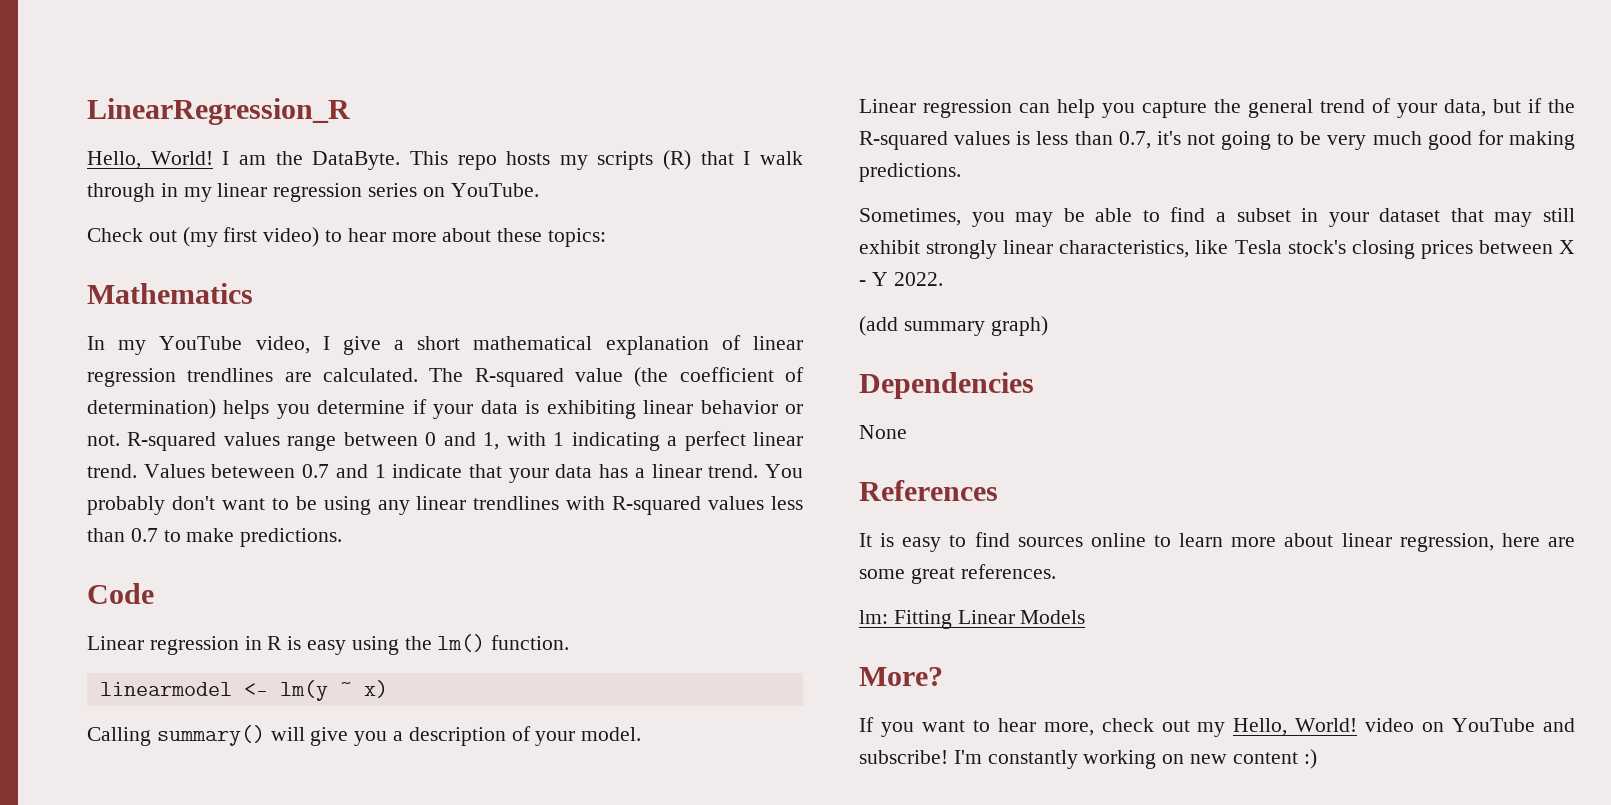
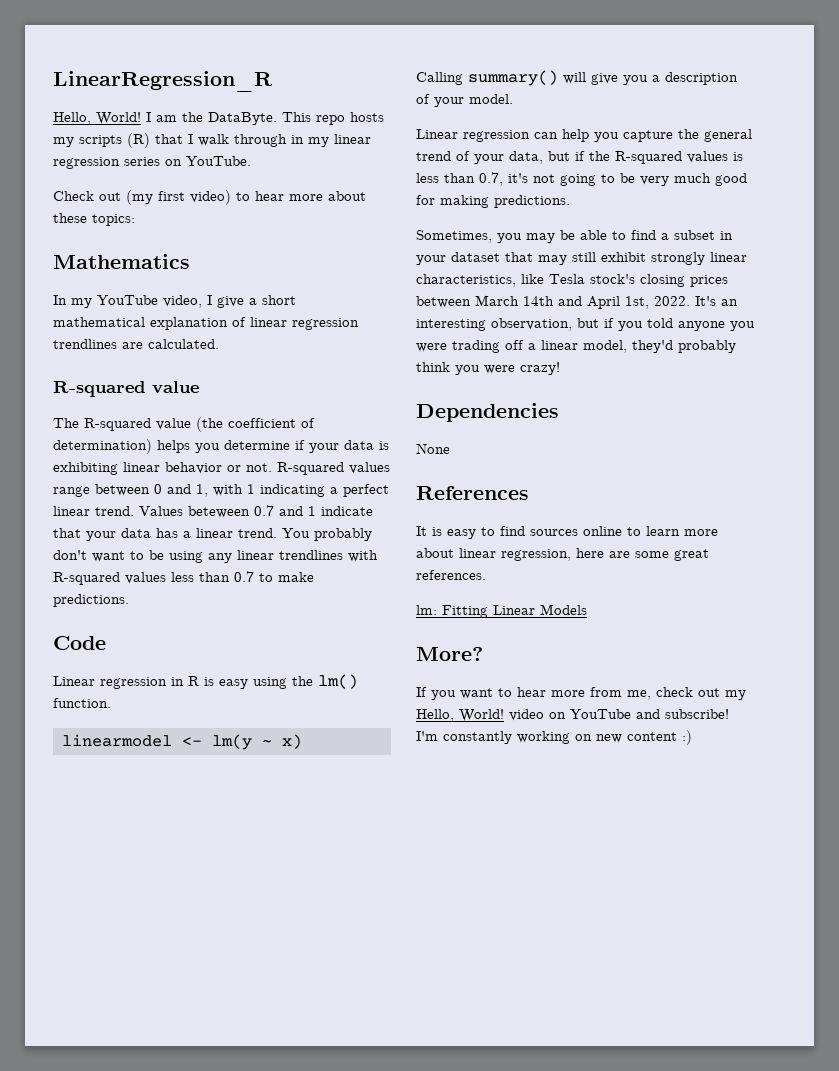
(418, 375) none -> [53,381,199,397] // R-squared value //
[1559,240,1575,254] [859,272,943,286] [859,316,1048,336] X - Y 2022. // (add summary graph) -> [475,295,738,309] [416,318,755,331] [416,340,736,353] [416,362,560,375] March 14th and April 1st, 2022. It's an interesting observation, but if you told anyone you were trading off a linear model, they'd probably think you were crazy!
[1043,722,1094,736] more, -> [551,687,651,700] more from me,

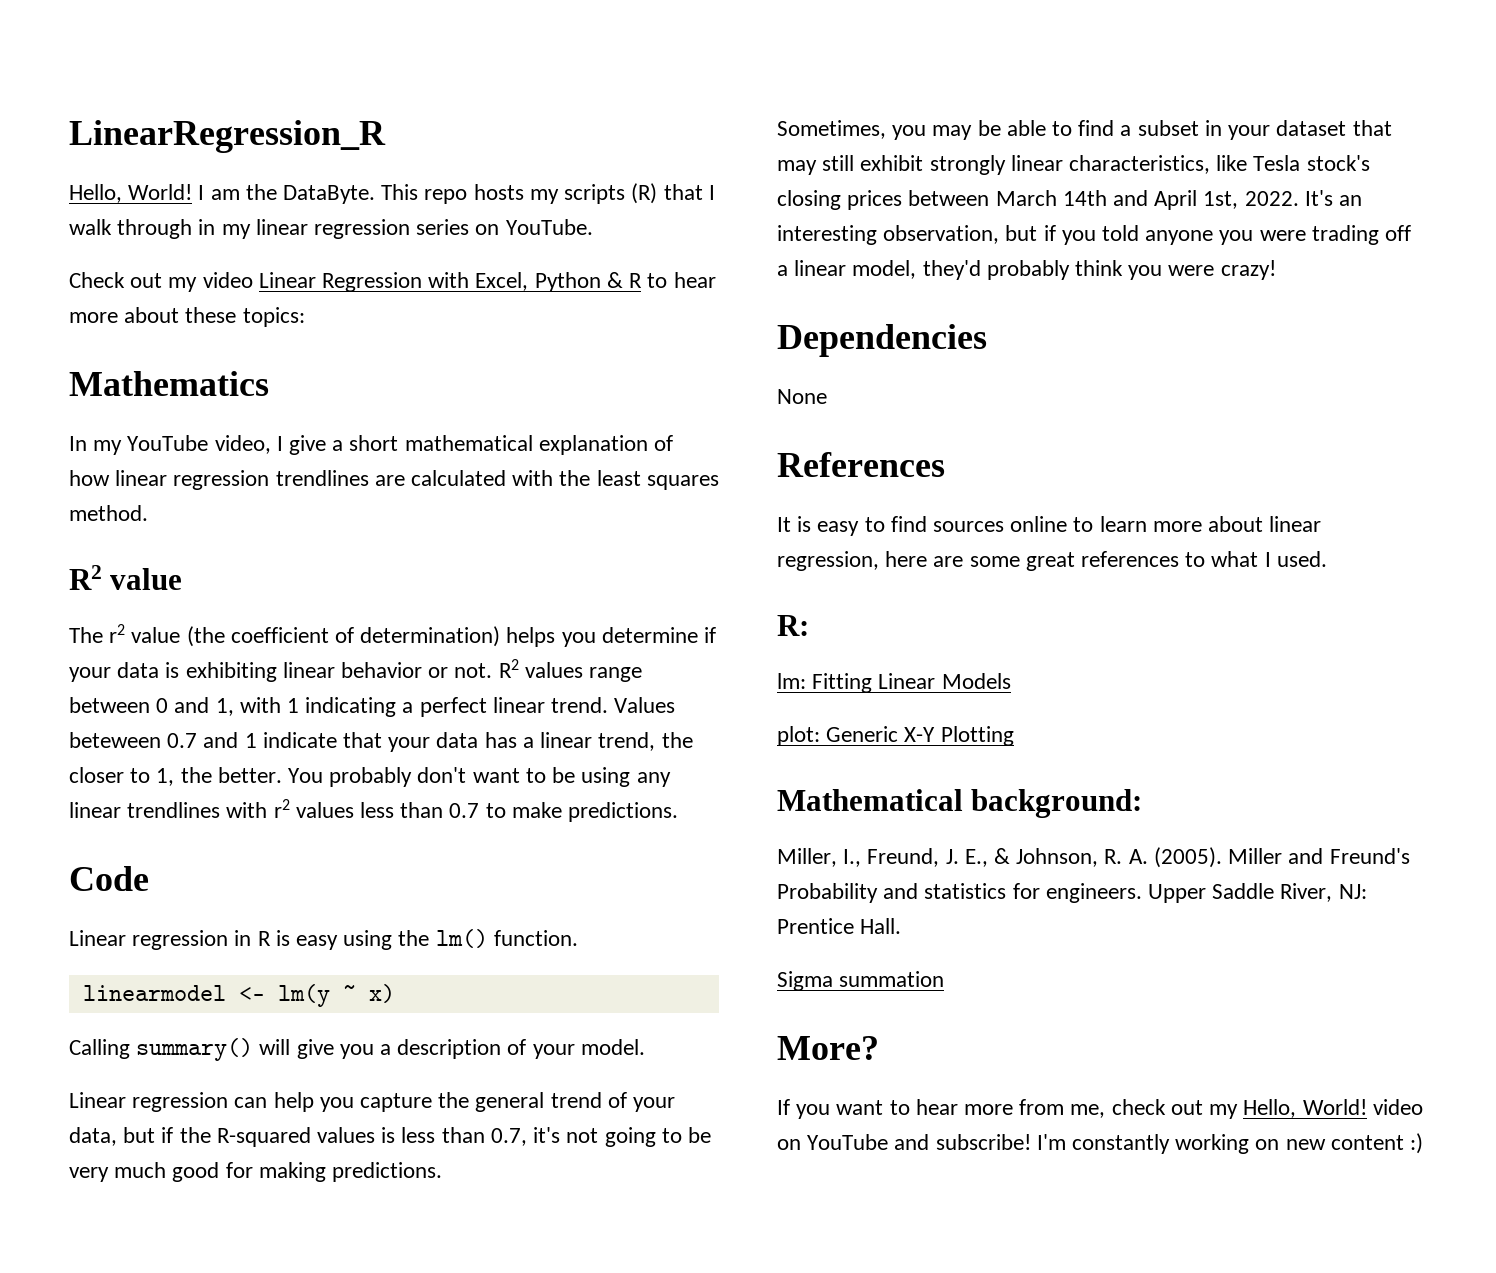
[126,190,231,205] (my first video) -> [168,272,643,292] my video Linear Regression with Excel, Python & R
(246, 322) none -> [69,470,110,486] how
[148,339,219,349] [53,381,145,397] calculated. // R-squared -> [411,470,719,490] [69,505,148,521] [69,565,102,590] calculated with the least squares method. // R2
[84,418,151,431] R-squared -> [109,624,126,643] r2
[277,462,344,475] R-squared -> [498,659,519,678] R2
[238,528,277,538] trend. -> [598,732,693,751] [69,767,282,786] trend, the closer to 1, the better.
[53,572,120,585] R-squared -> [273,799,290,818] r2
[416,570,486,580] [416,604,587,618] references. // lm: Fitting Linear Models -> [1081,551,1327,567] [777,615,809,636] [777,673,1011,693] [777,726,1014,746] [777,789,1143,818] [777,847,1410,868] [777,883,1367,903] [777,918,902,934] [777,971,945,991] references to what I used. // R: // lm: Fitting Linear Models // plot: Generic X-Y Plotting // Mathematical background: // Miller, I., Freund, J. E., & Johnson, R. A. (2005). Miller and Freund's Probability and statistics for engineers. Upper Saddle River, NJ: Prentice Hall. // Sigma summation

